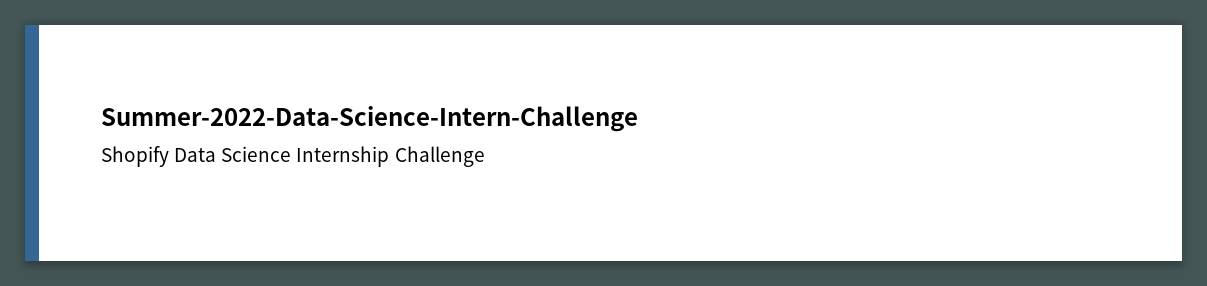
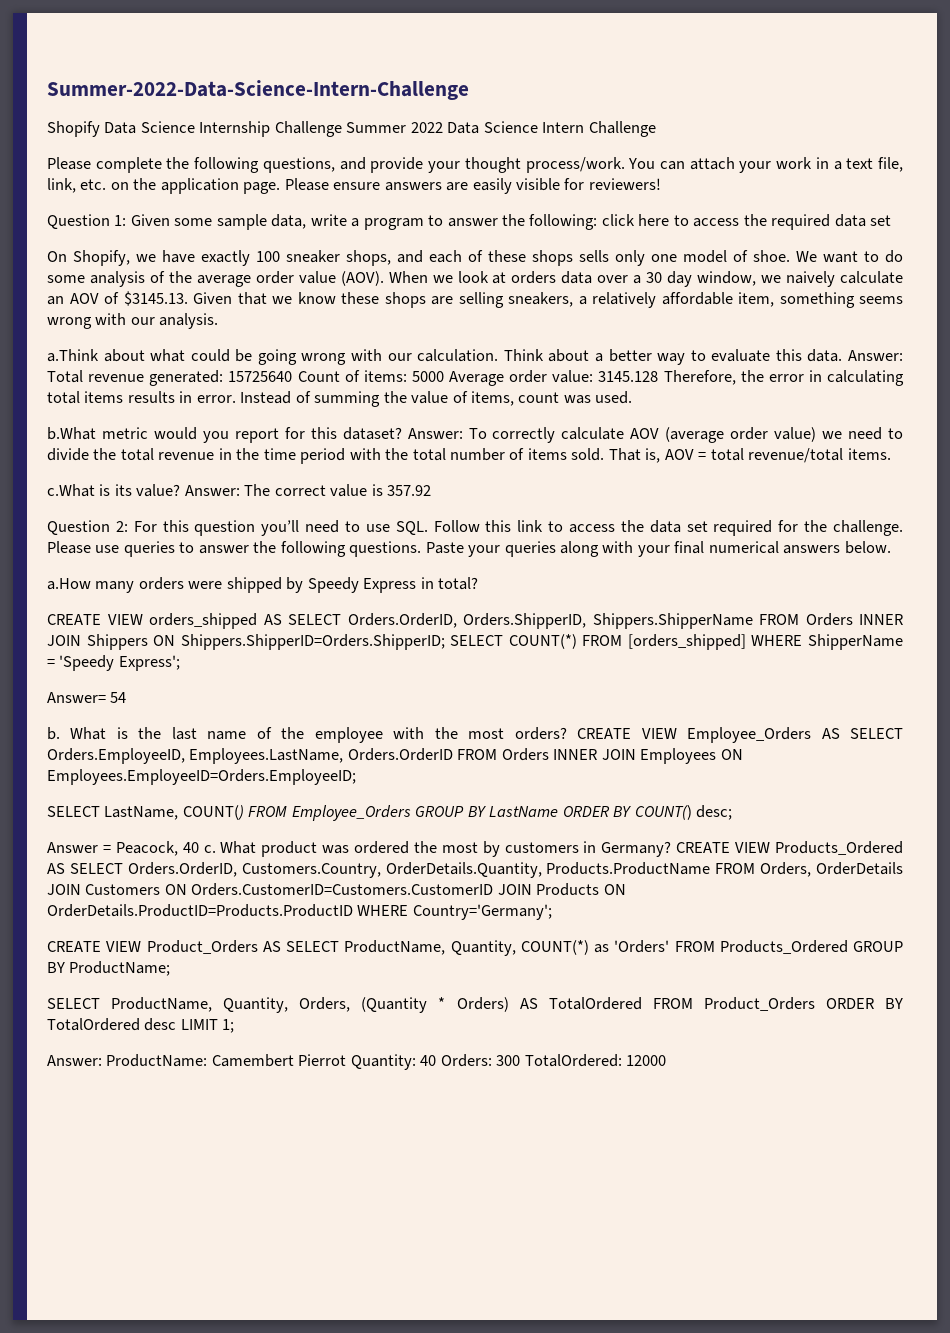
(485, 156) none -> [346,121,656,137] [47,157,903,173] [47,178,661,194] [47,214,892,230] [47,250,903,266] [47,271,904,287] [47,291,903,308] [47,313,219,329] [47,349,903,365] [47,370,904,386] [47,391,633,407] [47,427,904,443] [47,448,891,464] [47,484,432,497] [47,520,904,536] [47,541,891,557] [47,577,479,593] [47,613,903,629] [47,634,903,650] [47,655,180,671] [47,692,127,703] [47,727,904,743] [47,748,743,764] [47,769,356,785] [47,805,733,821] [47,841,903,857] [47,862,903,878] [47,883,626,896] [47,904,552,920] [47,940,903,956] [47,961,171,976] [47,997,903,1013] [47,1018,235,1033] [47,1054,667,1070] Summer 2022 Data Science Intern Challenge // Please complete the following questions, and provide your thought process/work. You can attach your work in a text file, link, etc. on the application page. Please ensure answers are easily visible for reviewers! // Question 1: Given some sample data, write a program to answer the following: click here to access the required data set // On Shopify, we have exactly 100 sneaker shops, and each of these shops sells only one model of shoe. We want to do some analysis of the average order value (AOV). When we look at orders data over a 30 day window, we naively calculate an AOV of $3145.13. Given that we know these shops are selling sneakers, a relatively affordable item, something seems wrong with our analysis. // a.Think about what could be going wrong with our calculation. Think about a better way to evaluate this data. Answer: Total revenue generated: 15725640 Count of items: 5000 Average order value: 3145.128 Therefore, the error in calculating total items results in error. Instead of summing the value of items, count was used. // b.What metric would you report for this dataset? Answer: To correctly calculate AOV (average order value) we need to divide the total revenue in the time period with the total number of items sold. That is, AOV = total revenue/total items. // c.What is its value? Answer: The correct value is 357.92 // Question 2: For this question you’ll need to use SQL. Follow this link to access the data set required for the challenge. Please use queries to answer the following questions. Paste your queries along with your final numerical answers below. // a.How many orders were shipped by Speedy Express in total? // CREATE VIEW orders_shipped AS SELECT Orders.OrderID, Orders.ShipperID, Shippers.ShipperName FROM Orders INNER JOIN Shippers ON Shippers.ShipperID=Orders.ShipperID; SELECT COUNT(*) FROM [orders_shipped] WHERE ShipperName = 'Speedy Express'; // Answer= 54 // b. What is the last name of the employee with the most orders? CREATE VIEW Employee_Orders AS SELECT Orders.EmployeeID, Employees.LastName, Orders.OrderID FROM Orders INNER JOIN Employees ON Employees.EmployeeID=Orders.EmployeeID; // SELECT LastName, COUNT() FROM Employee_Orders GROUP BY LastName ORDER BY COUNT() desc; // Answer = Peacock, 40 c. What product was ordered the most by customers in Germany? CREATE VIEW Products_Ordered AS SELECT Orders.OrderID, Customers.Country, OrderDetails.Quantity, Products.ProductName FROM Orders, OrderDetails JOIN Customers ON Orders.CustomerID=Customers.CustomerID JOIN Products ON OrderDetails.ProductID=Products.ProductID WHERE Country='Germany'; // CREATE VIEW Product_Orders AS SELECT ProductName, Quantity, COUNT(*) as 'Orders' FROM Products_Ordered GROUP BY ProductName; // SELECT ProductName, Quantity, Orders, (Quantity * Orders) AS TotalOrdered FROM Product_Orders ORDER BY TotalOrdered desc LIMIT 1; // Answer: ProductName: Camembert Pierrot Quantity: 40 Orders: 300 TotalOrdered: 12000

